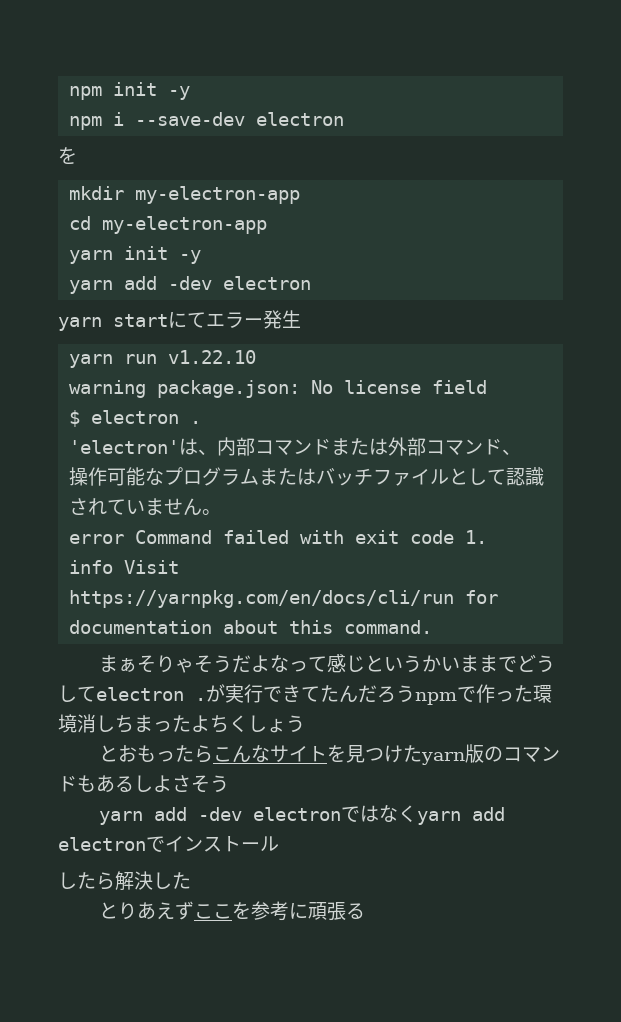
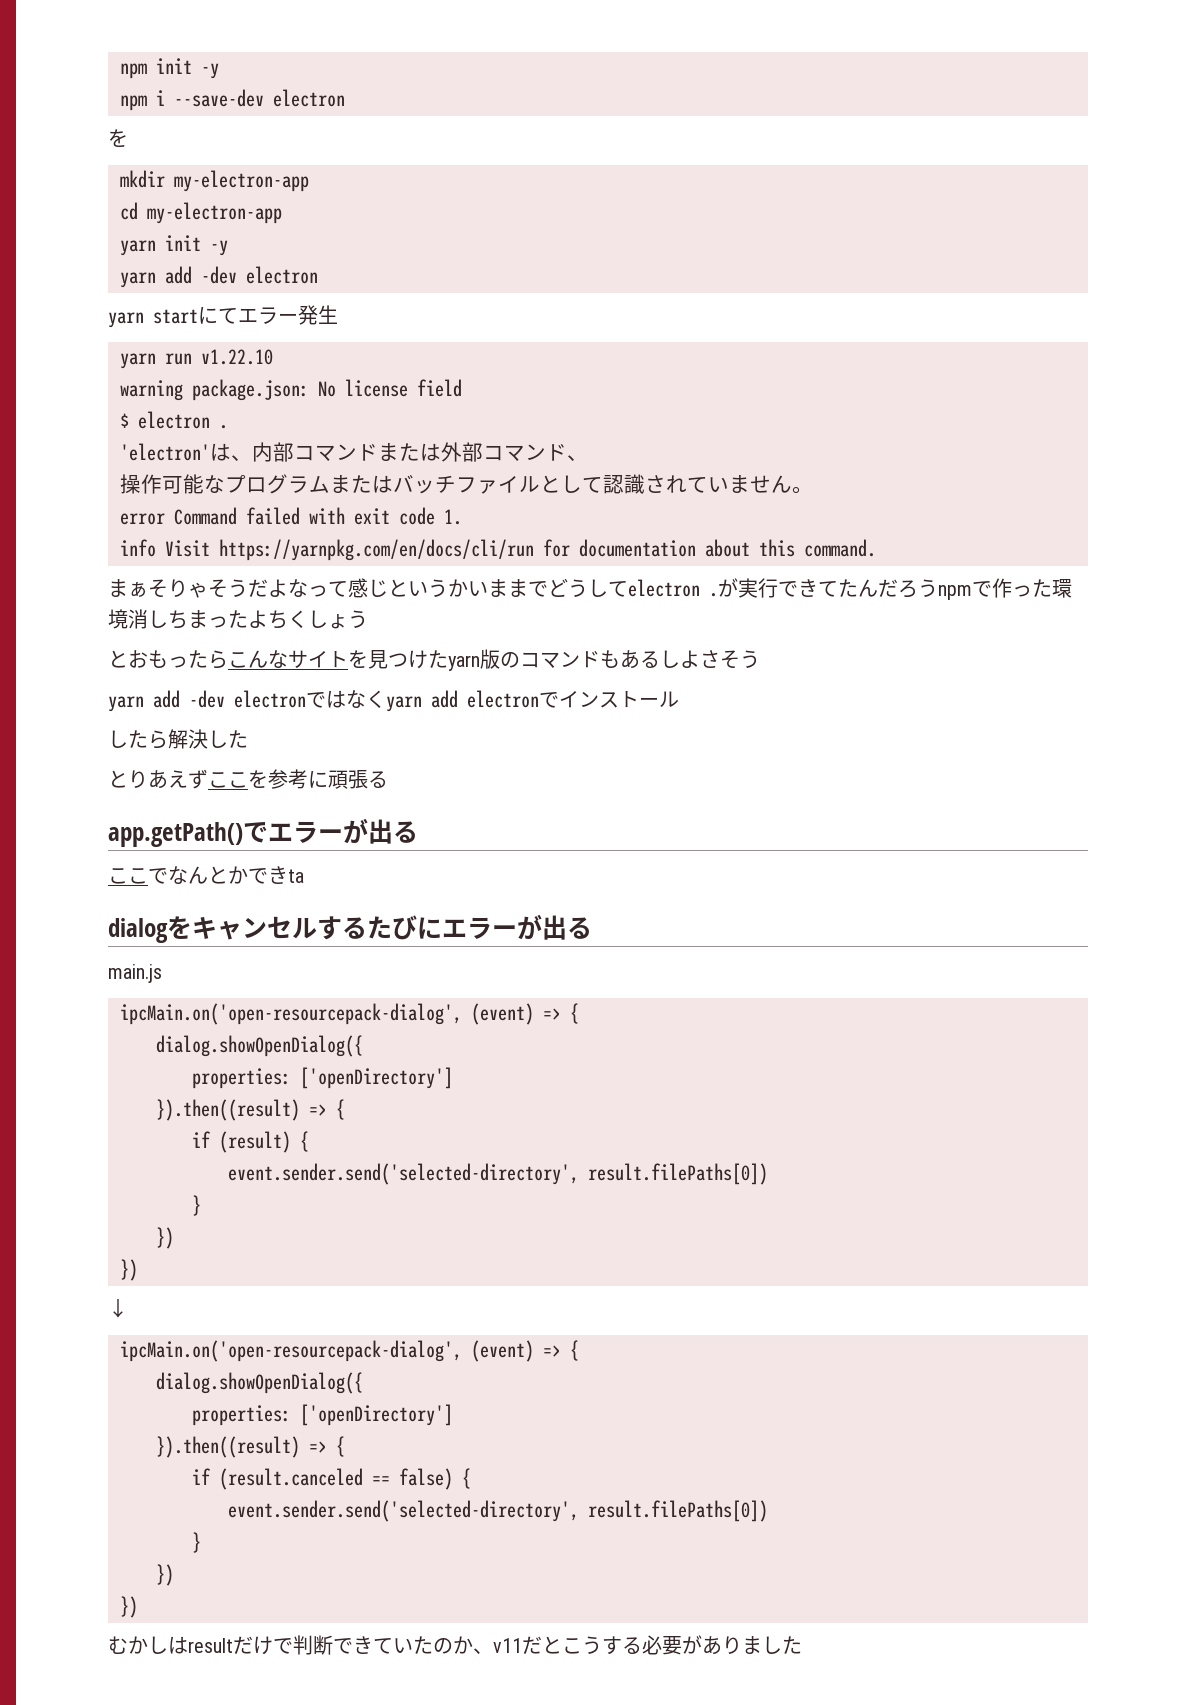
(365, 911) none -> [108,818,418,847] [108,866,304,884] [108,914,592,943] [108,964,162,983] [120,1003,579,1025] [156,1035,363,1057] [192,1067,453,1089] [156,1099,345,1121] [192,1131,309,1153] [228,1163,768,1185] [192,1195,201,1216] [156,1227,174,1249] [120,1259,138,1281] [108,1299,128,1318] [120,1340,579,1362] [156,1372,363,1394] [192,1404,453,1426] [156,1436,345,1458] [192,1468,471,1490] [228,1500,768,1522] [192,1532,201,1553] [156,1564,174,1586] [120,1596,138,1618] [108,1635,802,1655] // app.getPath()でエラーが出る // ここでなんとかできta // dialogをキャンセルするたびにエラーが出る // main.js // ipcMain.on('open-resourcepack-dialog', (event) => { // dialog.showOpenDialog({ // properties: ['openDirectory'] // }).then((result) => { // if (result) { // event.sender.send('selected-directory', result.filePaths[0]) // } // }) // }) // ↓ // ipcMain.on('open-resourcepack-dialog', (event) => { // dialog.showOpenDialog({ // properties: ['openDirectory'] // }).then((result) => { // if (result.canceled == false) { // event.sender.send('selected-directory', result.filePaths[0]) // } // }) // }) // むかしはresultだけで判断できていたのか、v11だとこうする必要がありました

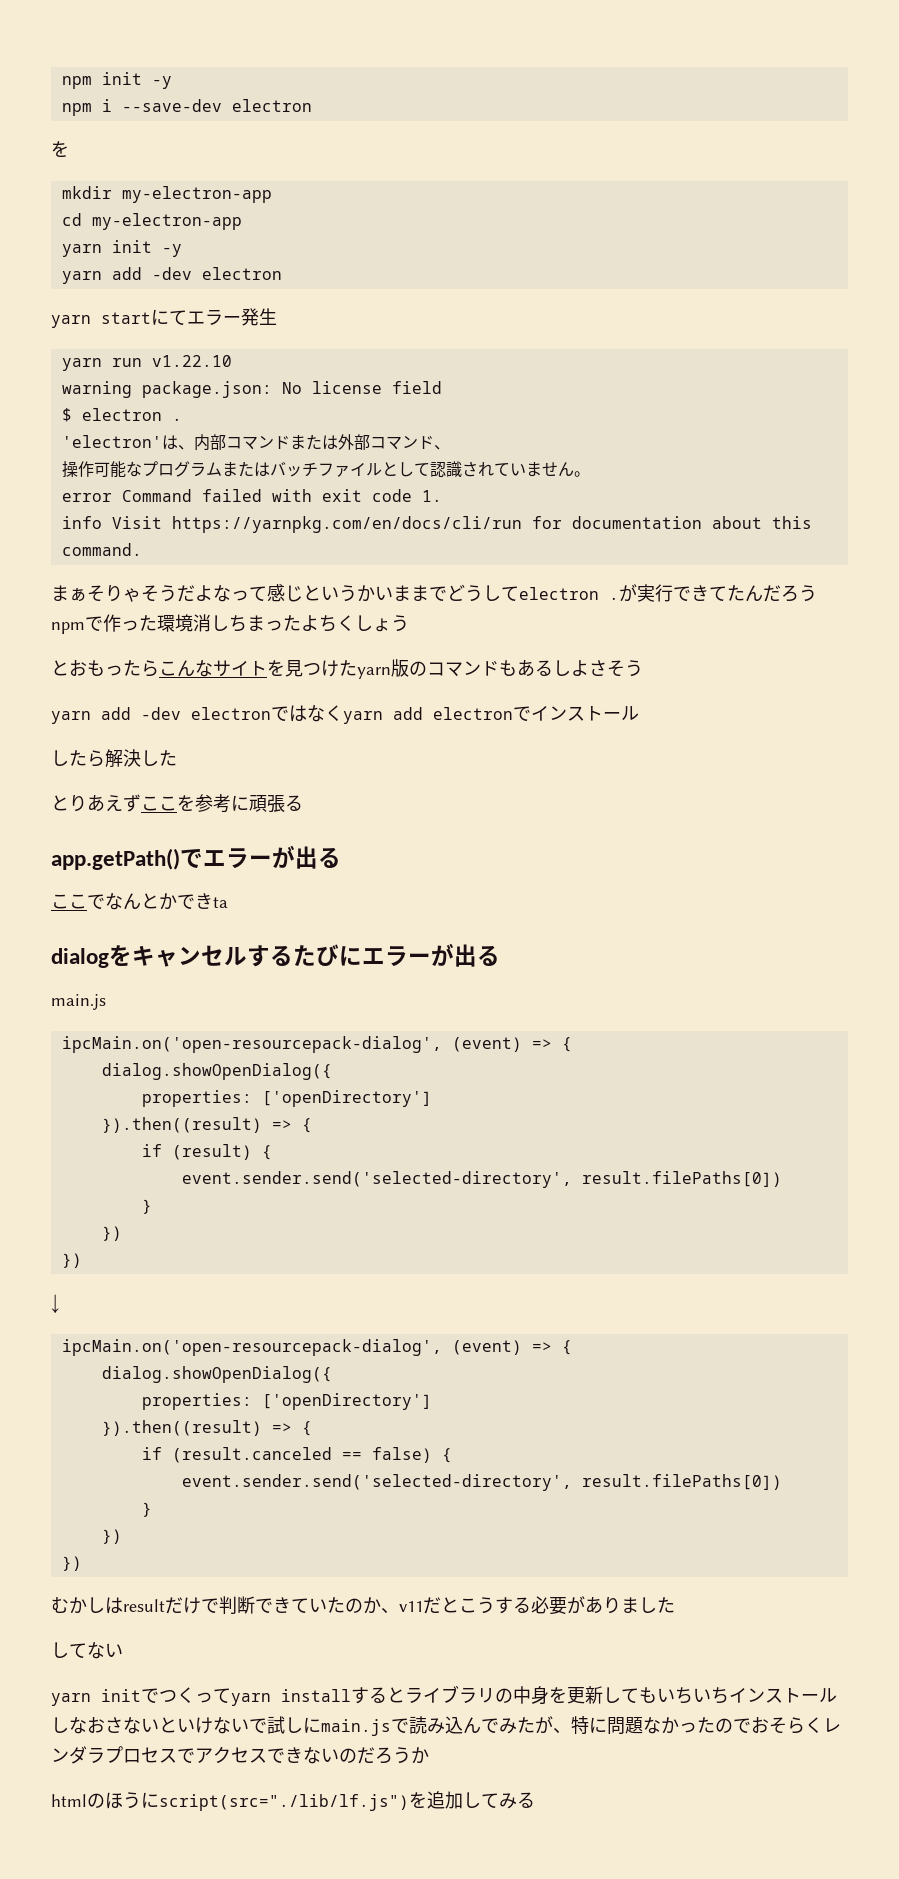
(802, 1645) none -> [51,1642,123,1659] [51,1685,837,1706] [51,1716,841,1736] [51,1746,429,1764] [51,1791,535,1811] // してない // yarn initでつくってyarn installするとライブラリの中身を更新してもいちいちインストールしなおさないといけないで試しにmain.jsで読み込んでみたが、特に問題なかったのでおそらくレンダラプロセスでアクセスできないのだろうか // htmlのほうにscript(src="./lib/lf.js")を追加してみる

